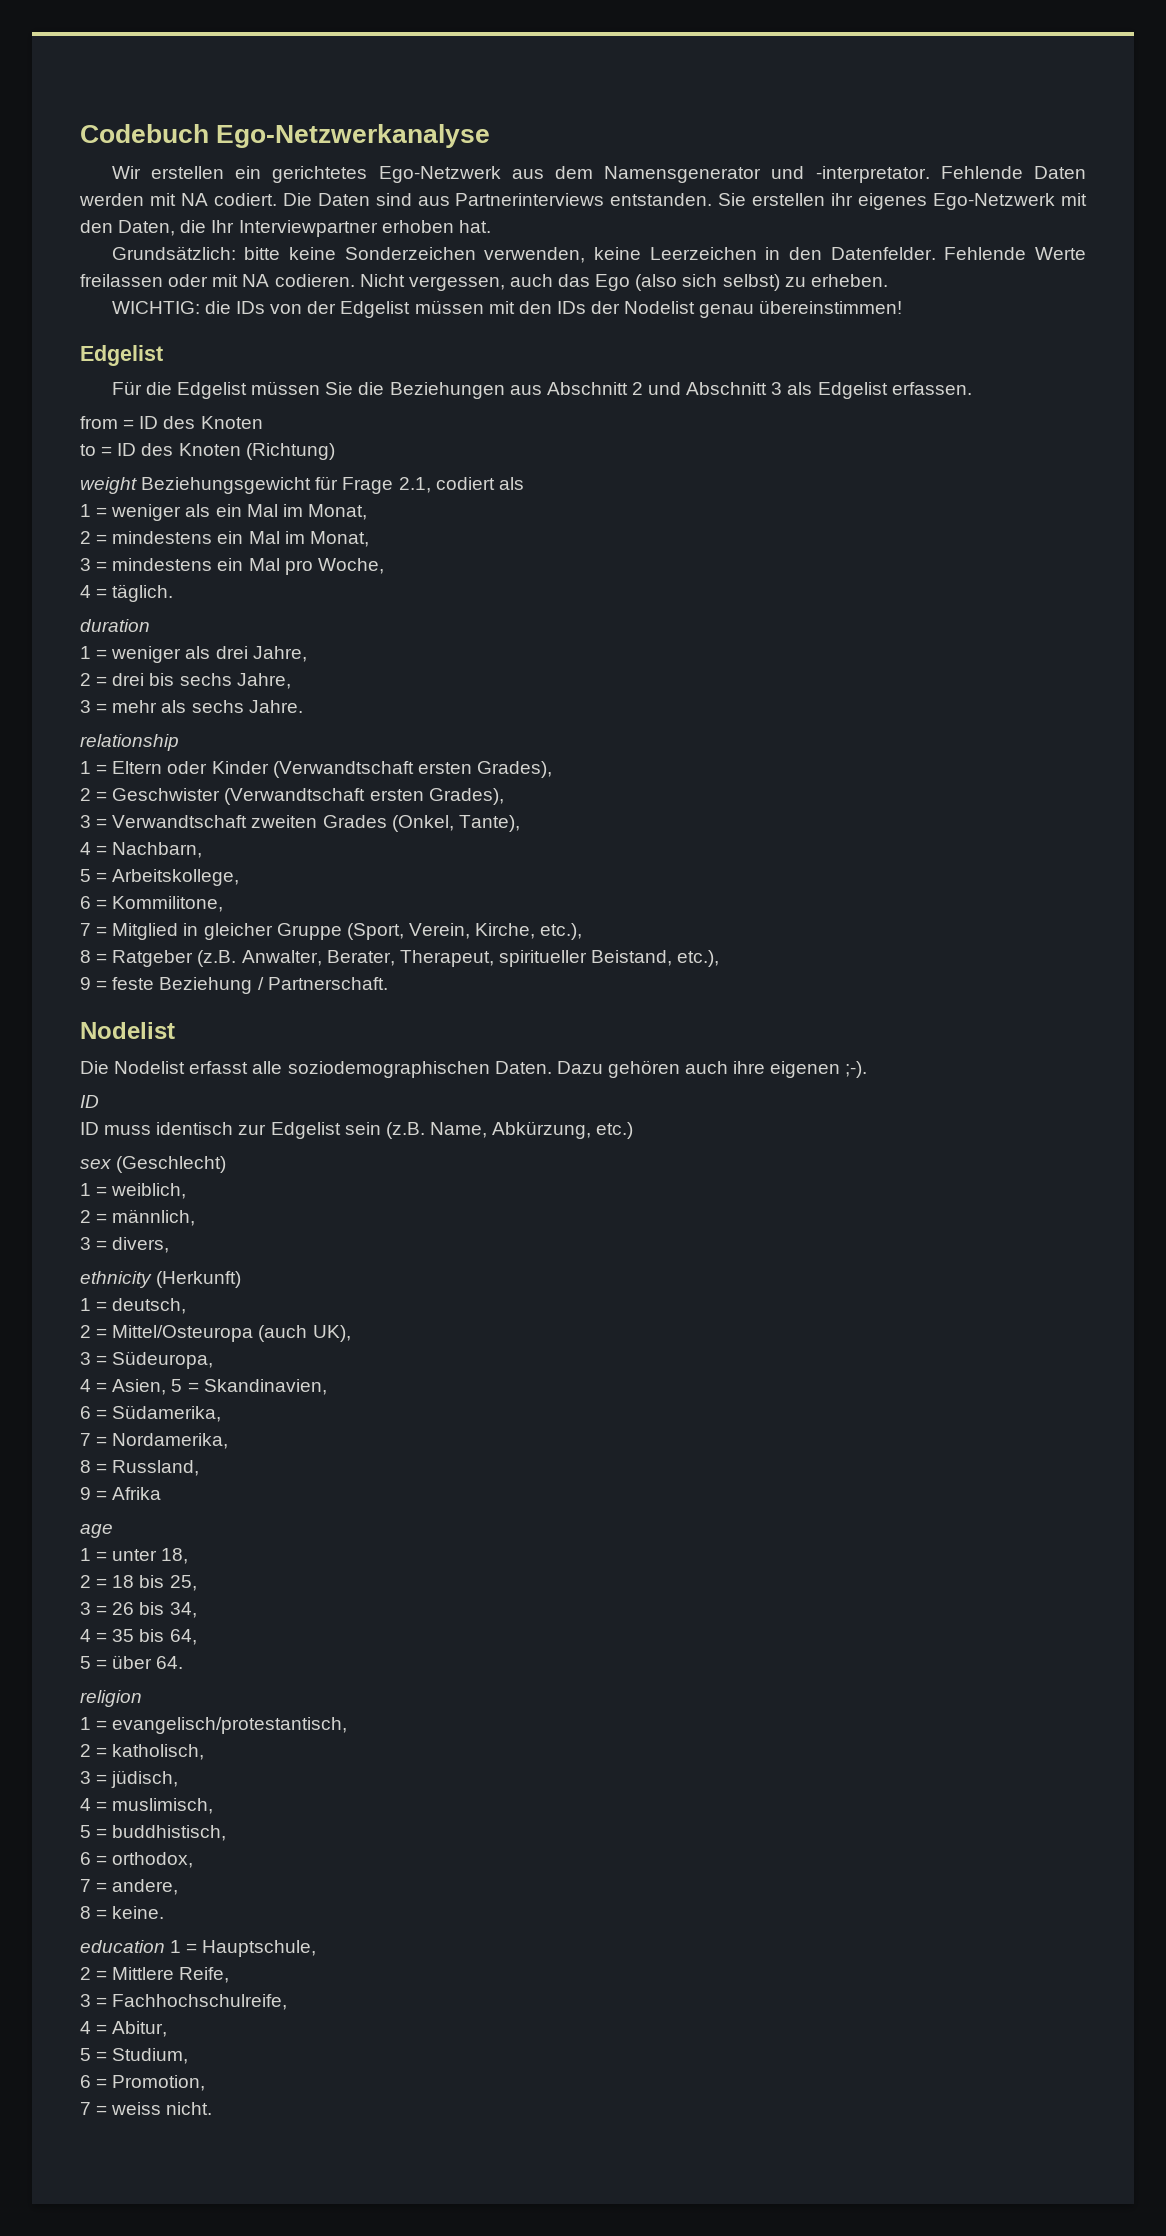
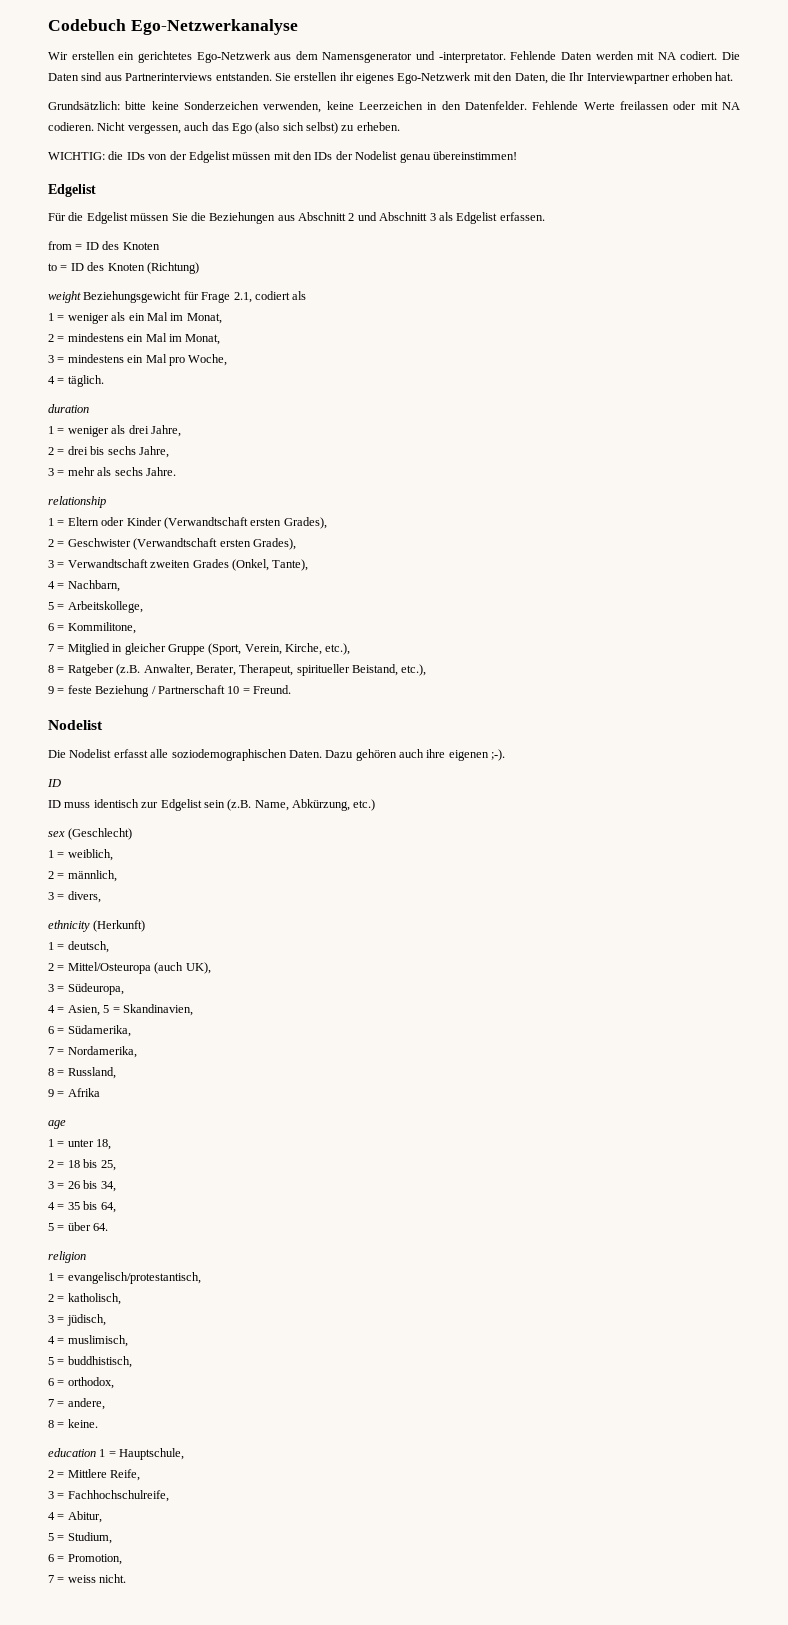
[267,977,388,990] Partnerschaft. -> [157,685,291,694] Partnerschaft 10 = Freund.

